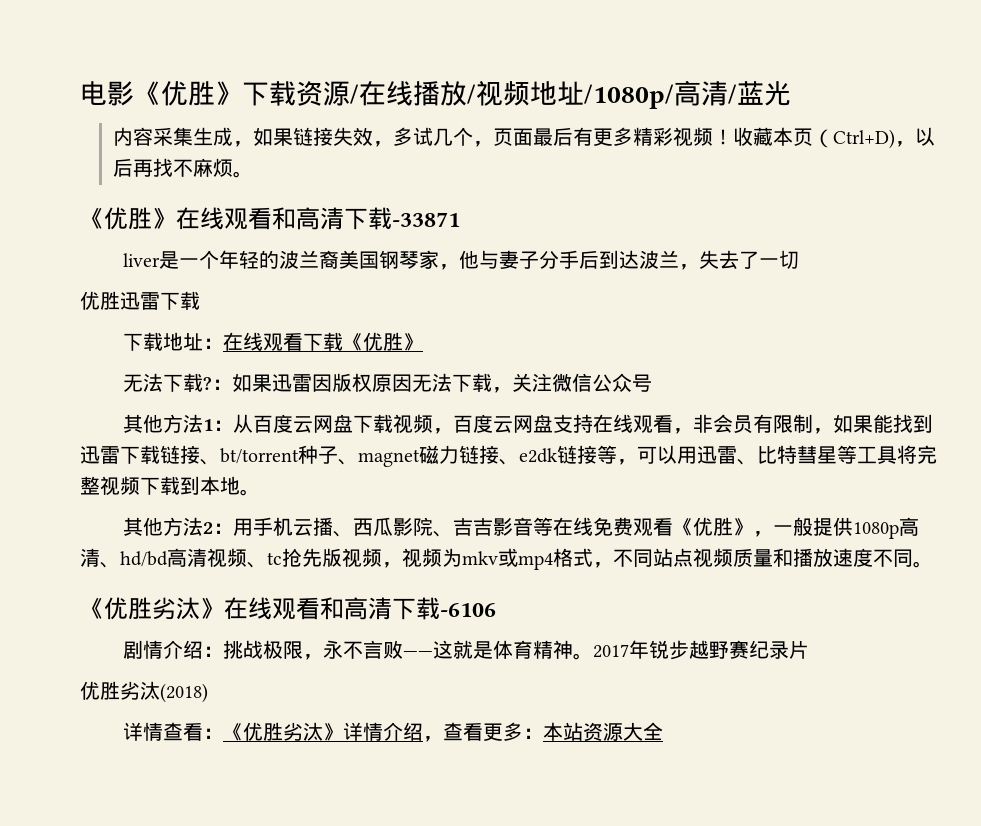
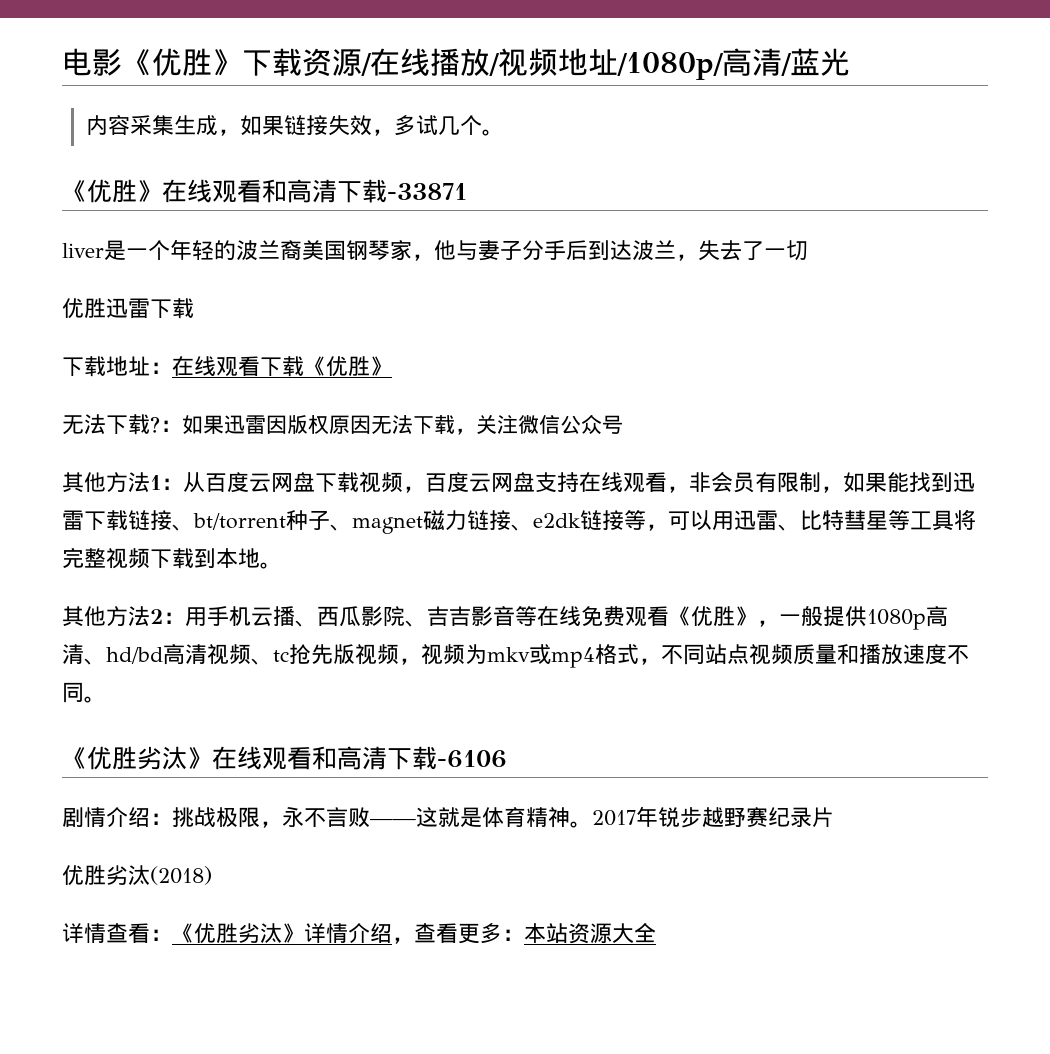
[472,127,935,149] [112,158,233,177] ，页面最后有更多精彩视频！收藏本页（Ctrl+D)，以后再找不麻烦 -> (483, 125) none

